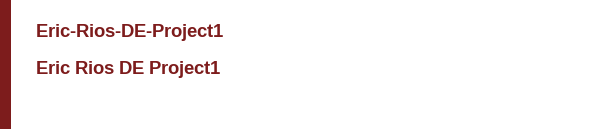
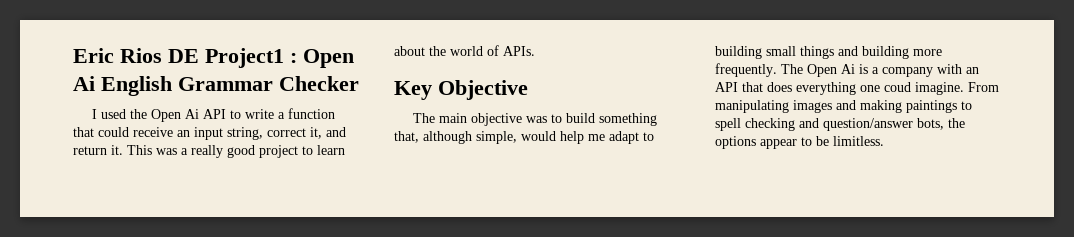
[36,24,223,41] Eric-Rios-DE-Project1 // -> (73, 55) none
(220, 69) none -> [290,49,354,68] [73,76,359,96] [92,108,336,122] [73,127,346,140] [73,145,345,158] [394,45,535,56] [394,80,528,100] [413,113,658,126] [394,131,654,144] [715,46,942,59] [715,63,979,77] [715,82,999,95] [715,100,972,113] [715,118,965,131] [715,136,884,149] : Open Ai English Grammar Checker // I used the Open Ai API to write a function that could receive an input string, correct it, and return it. This was a really good project to learn about the world of APIs. // Key Objective // The main objective was to build something that, although simple, would help me adapt to building small things and building more frequently. The Open Ai is a company with an API that does everything one coud imagine. From manipulating images and making paintings to spell checking and question/answer bots, the options appear to be limitless.

